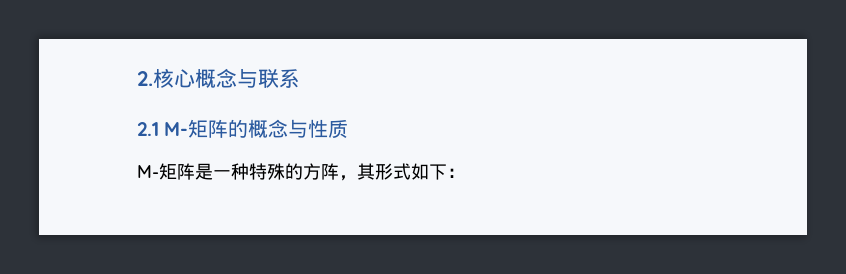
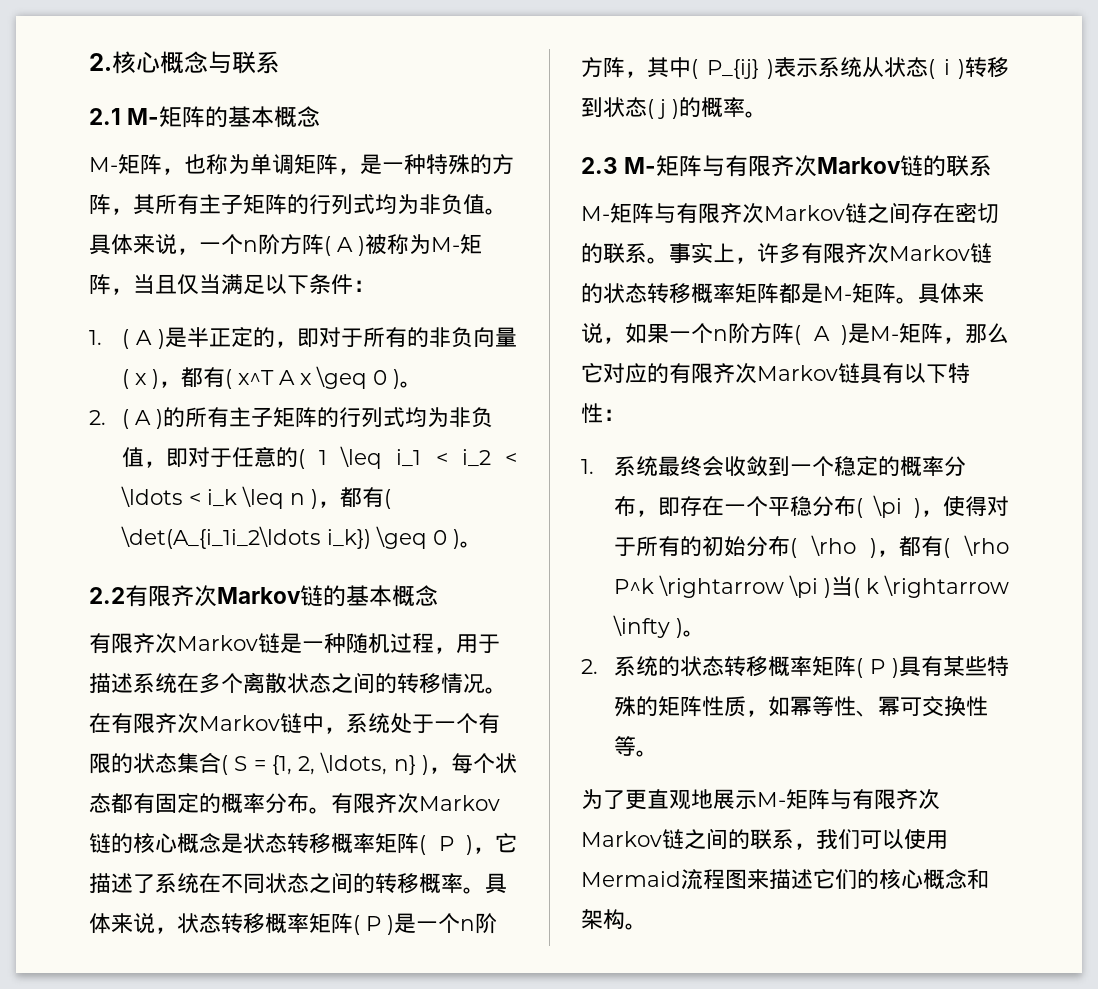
[248,119,349,138] [137,163,195,180] 概念与性质 // M-矩阵 -> [228,106,321,128] [89,154,360,175] 基本概念 // M-矩阵，也称为单调矩阵，
[375,163,465,180] 形式如下： -> [155,194,507,215] [89,234,482,256] [89,274,375,295] [89,327,517,349] [121,366,422,389] [89,407,493,429] [121,446,517,469] [120,486,391,509] [120,526,482,549] [89,585,438,607] [89,633,500,654] [89,672,507,694] [89,713,500,734] [89,752,517,775] [89,793,500,814] [89,833,517,855] [89,872,507,894] [89,913,497,935] [581,57,1009,79] [581,97,767,119] [581,155,993,177] [581,202,999,224] [581,243,992,264] [581,283,984,304] [581,323,1009,345] [581,363,970,384] [581,403,625,423] [581,456,966,477] [613,495,1009,518] [613,535,1009,558] [613,575,1009,598] [612,615,705,638] [581,656,1009,678] [613,696,988,717] [613,736,658,757] [581,789,940,810] [581,828,948,850] [581,869,989,890] [581,909,647,930] 所有主子矩阵的行列式均为非负值。具体来说，一个n阶方阵( A )被称为M-矩阵，当且仅当满足以下条件： // 1. ( A )是半正定的，即对于所有的非负向量( x )，都有( x^T A x \geq 0 )。 // 2. ( A )的所有主子矩阵的行列式均为非负值，即对于任意的( 1 \leq i_1 < i_2 < \ldots < i_k \leq n )，都有( \det(A_{i_1i_2\ldots i_k}) \geq 0 )。 // 2.2有限齐次Markov链的基本概念 // 有限齐次Markov链是一种随机过程，用于描述系统在多个离散状态之间的转移情况。在有限齐次Markov链中，系统处于一个有限的状态集合( S = {1, 2, \ldots, n} )，每个状态都有固定的概率分布。有限齐次Markov链的核心概念是状态转移概率矩阵( P )，它描述了系统在不同状态之间的转移概率。具体来说，状态转移概率矩阵( P )是一个n阶方阵，其中( P_{ij} )表示系统从状态( i )转移到状态( j )的概率。 // 2.3 M-矩阵与有限齐次Markov链的联系 // M-矩阵与有限齐次Markov链之间存在密切的联系。事实上，许多有限齐次Markov链的状态转移概率矩阵都是M-矩阵。具体来说，如果一个n阶方阵( A )是M-矩阵，那么它对应的有限齐次Markov链具有以下特性： // 1.系统最终会收敛到一个稳定的概率分布，即存在一个平稳分布( \pi )，使得对于所有的初始分布( \rho )，都有( \rho P^k \rightarrow \pi )当( k \rightarrow \infty )。 // 2.系统的状态转移概率矩阵( P )具有某些特殊的矩阵性质，如幂等性、幂可交换性等。 // 为了更直观地展示M-矩阵与有限齐次Markov链之间的联系，我们可以使用Mermaid流程图来描述它们的核心概念和架构。

